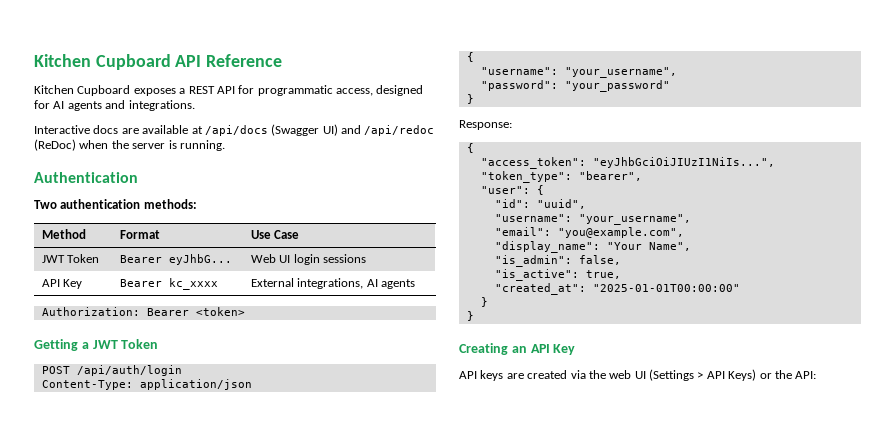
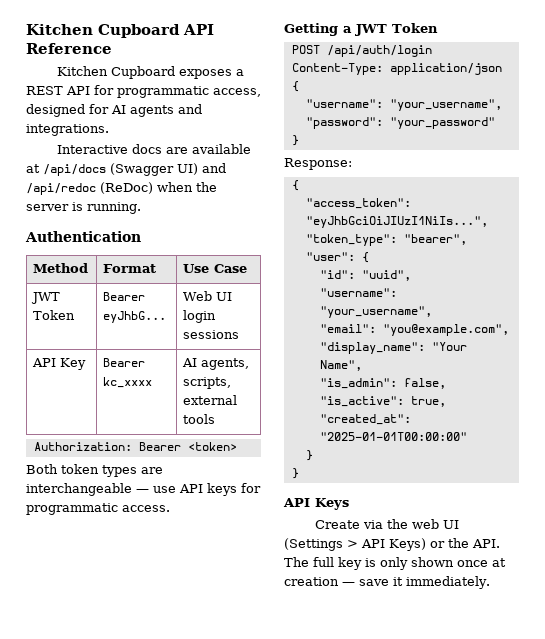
[34,199,197,209] // Two authentication methods: -> (141, 236) none
[250,278,415,289] [41,307,245,316] External integrations, AI agents // Authorization: Bearer <token> -> [182,358,250,370] [183,377,232,389] [183,395,238,405] [183,414,216,424] [33,442,237,451] [26,464,163,477] [26,483,261,496] [26,503,170,515] AI agents, scripts, external tools // Authorization: Bearer <token> // Both token types are interchangeable — use API keys for programmatic access.
[459,343,576,355] [459,370,568,381] Creating an API Key // API keys are created -> [283,498,349,510] [314,520,360,529] API Keys // Create
[795,371,817,379] API: -> [472,539,500,548] [284,557,506,570] [284,576,490,589] API. The full key is only shown once at creation — save it immediately.

